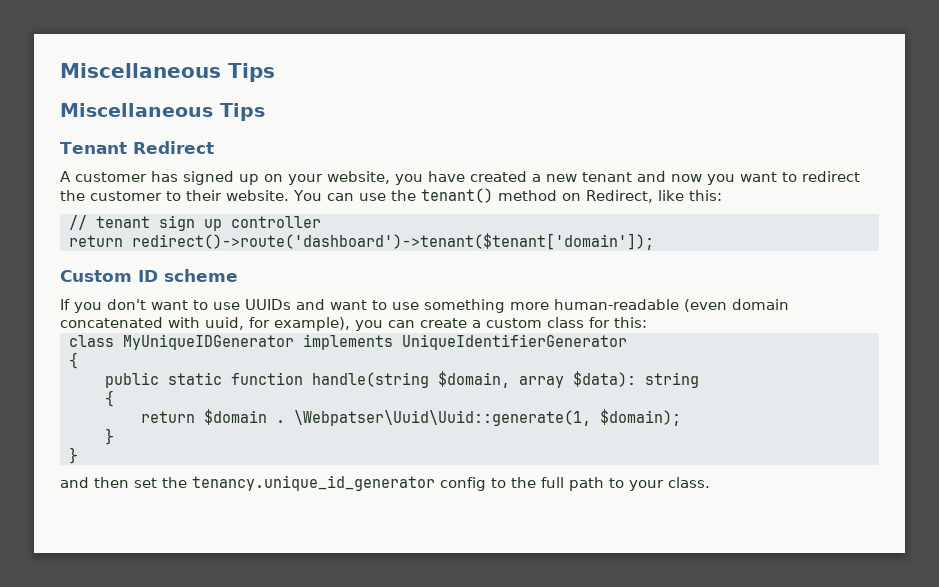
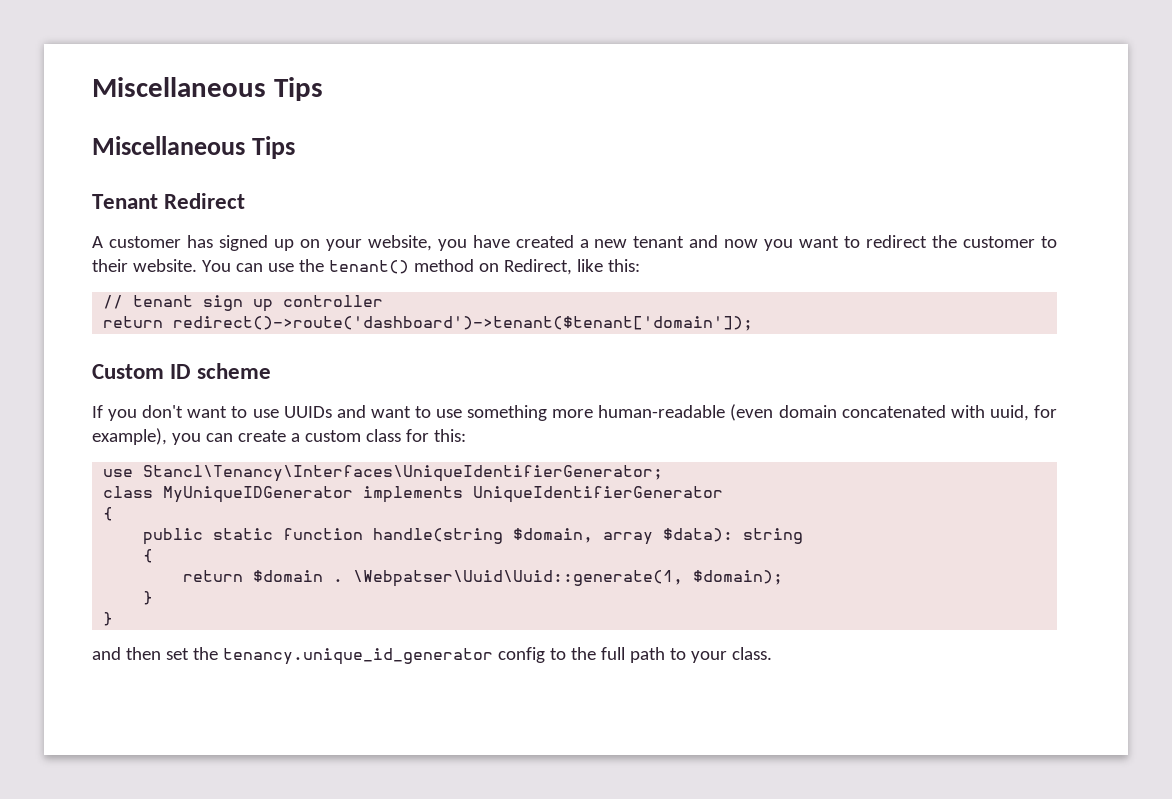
(647, 322) none -> [103,465,664,482] // use Stancl\Tenancy\Interfaces\UniqueIdentifierGenerator;

